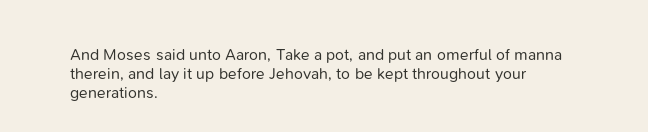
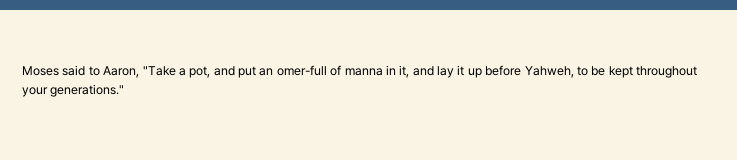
[70,49,99,61] And -> (22, 71) none
[188,49,310,63] unto Aaron, Take -> [88,66,176,78] to Aaron, "Take
[436,48,492,61] omerful -> [276,65,327,76] omer-full
[70,68,124,82] therein, -> [385,65,410,78] in it,
[268,68,332,82] Jehovah, -> [524,66,574,78] Yahweh,
[70,87,158,101] generations. -> [50,84,125,97] generations."

